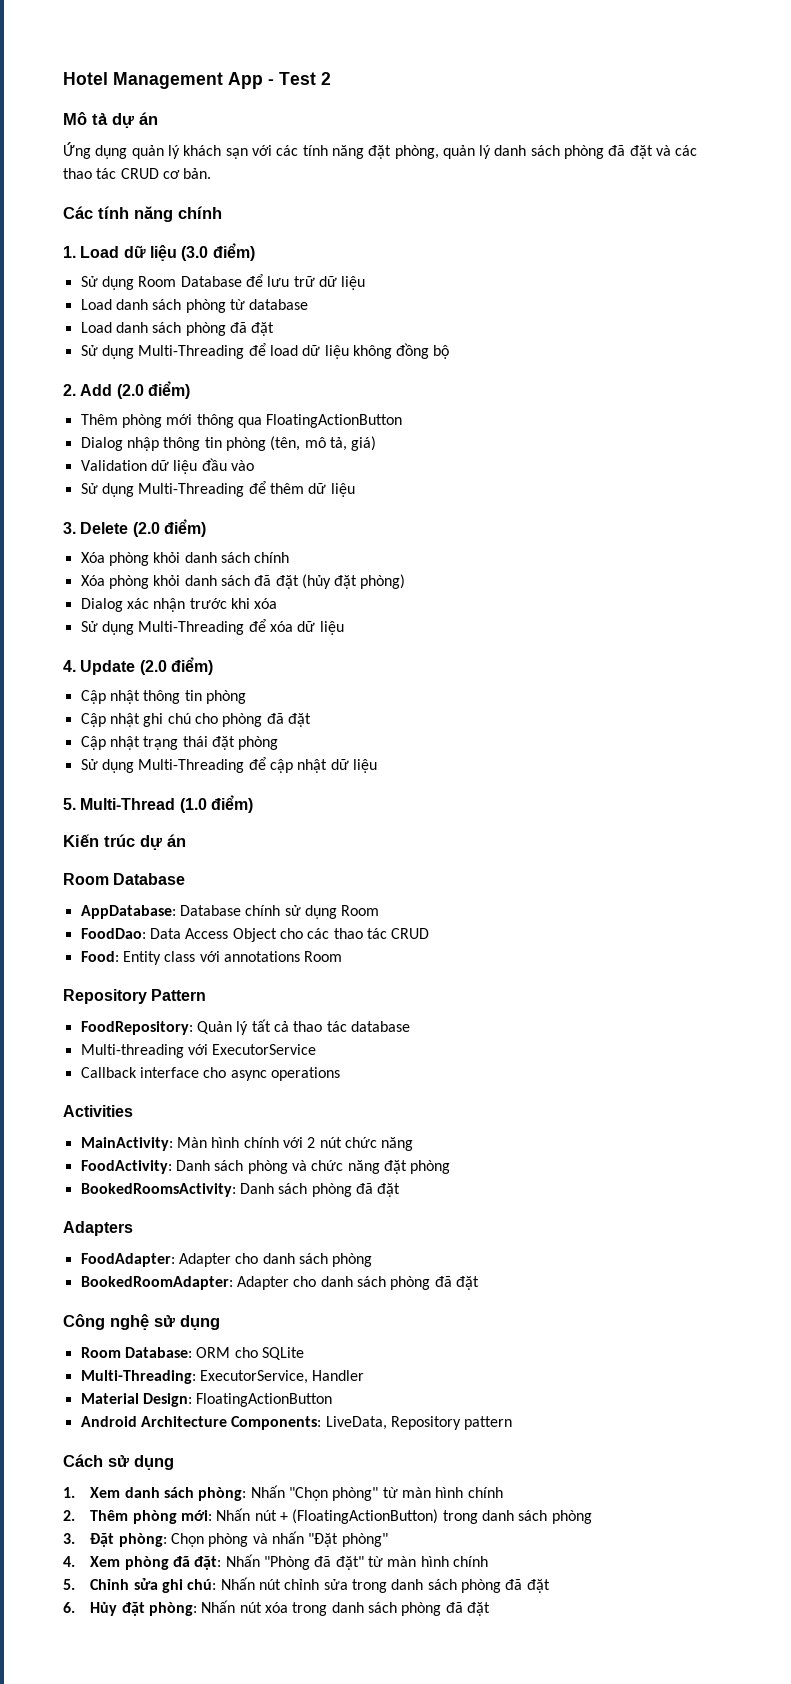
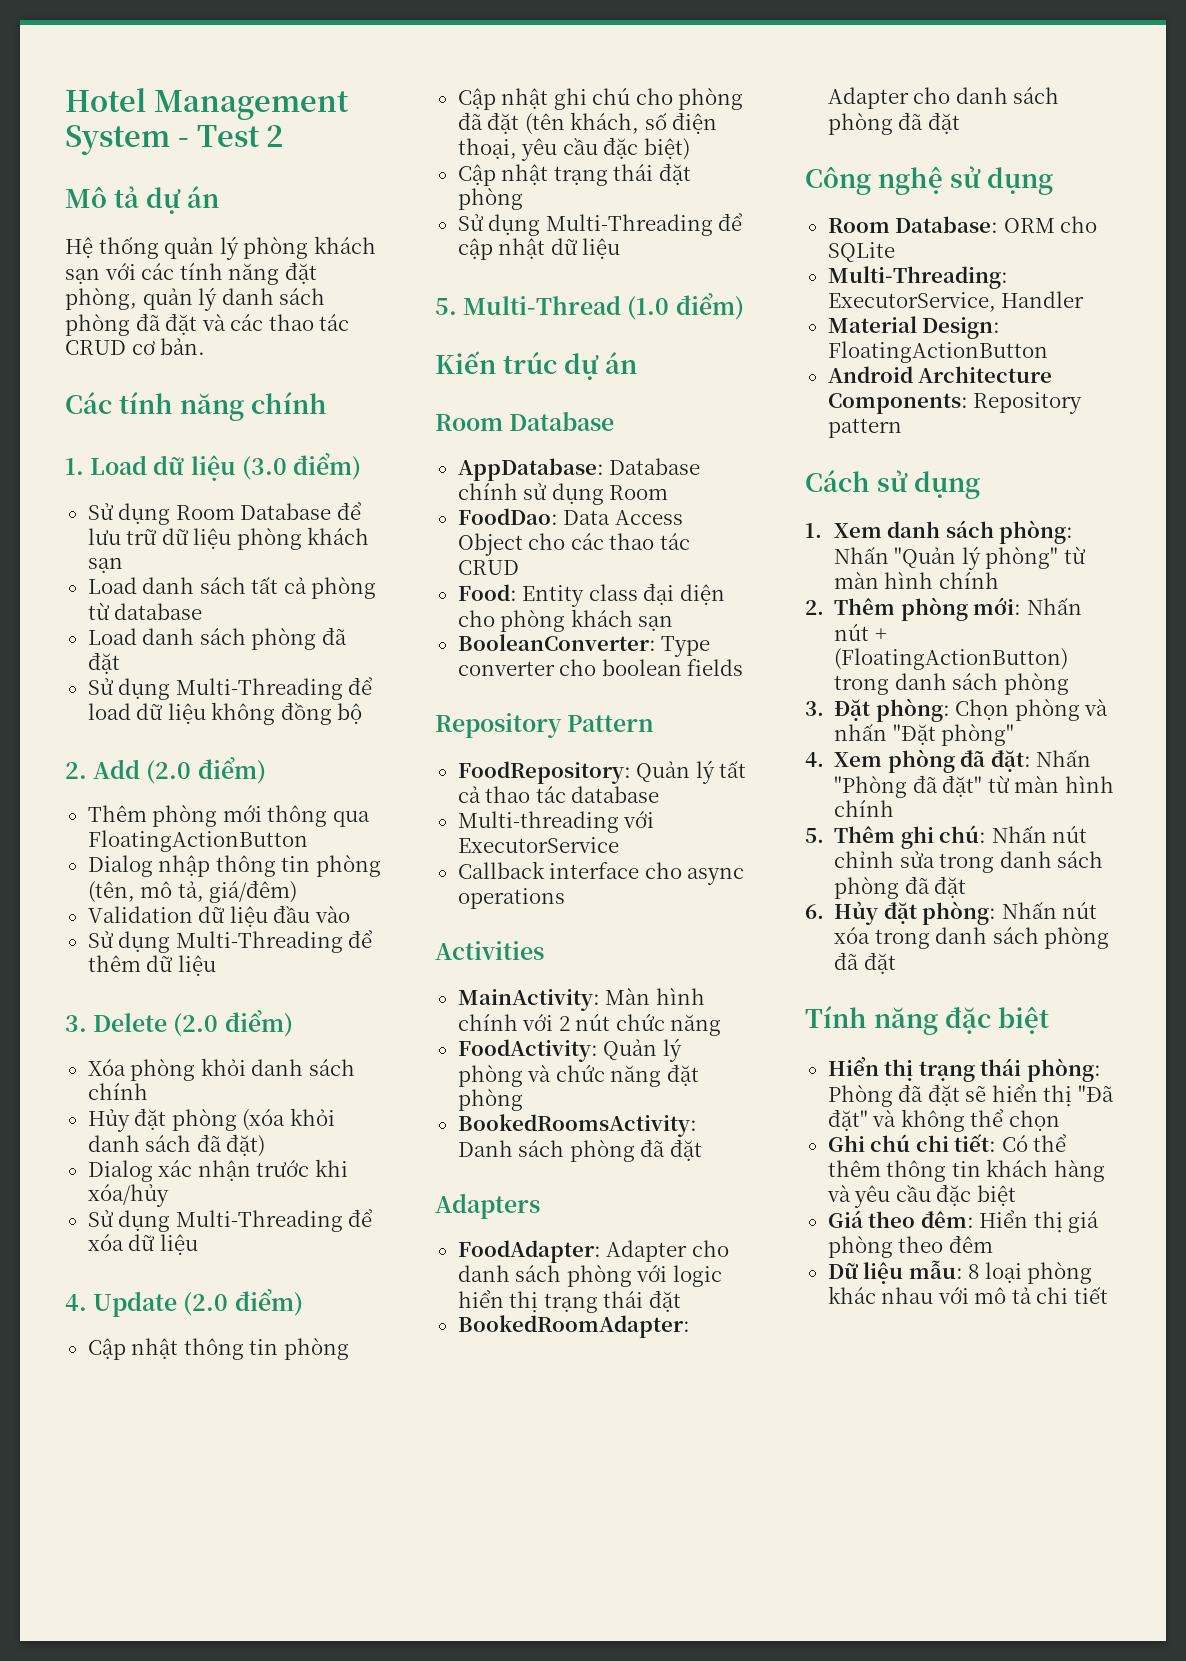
[228,72,263,89] App -> [65,125,170,155] System
[63,142,180,159] Ứng dụng quản lý -> [65,236,309,260] Hệ thống quản lý phòng
[80,299,182,310] // Load danh sách -> [236,527,370,550] [87,557,123,573] [87,577,307,594] phòng khách sạn // Load danh sách tất cả
[351,436,377,451] giá) -> [209,880,298,903] giá/đêm)
[80,574,406,589] Xóa phòng khỏi danh sách đã đặt (hủy đặt phòng) -> [87,1108,335,1132] [87,1134,266,1157] Hủy đặt phòng (xóa khỏi danh sách đã đặt)
[254,598,278,609] xóa -> [87,1184,169,1207] xóa/hủy
(311, 720) none -> [524,112,718,135] [457,137,690,161] (tên khách, số điện thoại, yêu cầu đặc biệt)
[199,951,343,962] với annotations Room -> [643,583,725,605] [457,609,674,632] [457,634,711,657] [457,659,744,676] đại diện cho phòng khách sạn // BooleanConverter: Type converter cho boolean fields
[175,1160,244,1171] Danh sách -> [603,1038,682,1062] Quản lý
(373, 1260) none -> [636,1265,722,1287] [457,1290,681,1313] với logic hiển thị trạng thái đặt
[325,1416,387,1430] LiveData, -> (968, 403) none
[289,1487,329,1501] "Chọn -> [894,546,981,570] "Quản lý
[90,1578,158,1590] Chỉnh sửa -> [834,826,896,843] Thêm
(490, 1609) none -> [805,1006,1049,1035] [827,1056,1101,1082] [827,1084,1114,1107] [827,1109,1060,1132] [827,1134,1067,1152] [827,1159,1105,1182] [826,1184,1016,1208] [827,1210,1100,1233] [827,1235,993,1258] [827,1260,1093,1284] [827,1286,1108,1304] // Tính năng đặc biệt // Hiển thị trạng thái phòng: Phòng đã đặt sẽ hiển thị "Đã đặt" và không thể chọn // Ghi chú chi tiết: Có thể thêm thông tin khách hàng và yêu cầu đặc biệt // Giá theo đêm: Hiển thị giá phòng theo đêm // Dữ liệu mẫu: 8 loại phòng khác nhau với mô tả chi tiết

